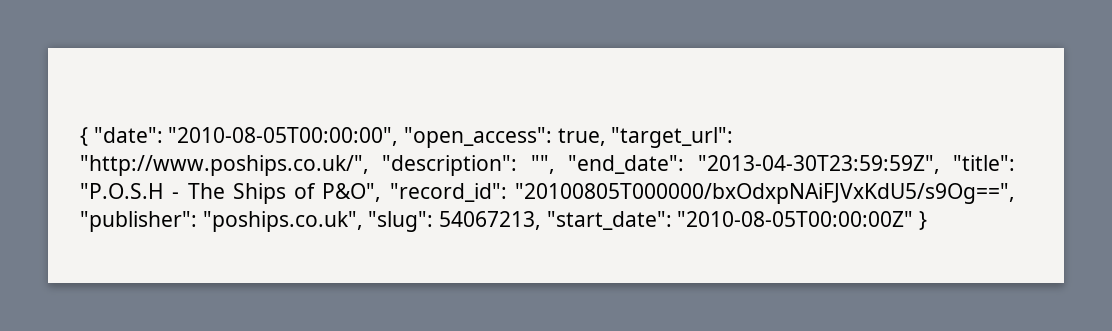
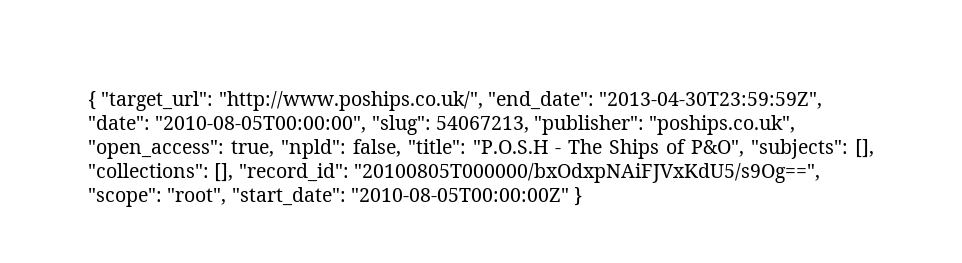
[93,127,734,148] [80,155,940,176] "date": "2010-08-05T00:00:00", "open_access": true, "target_url": "http://www.poships.co.uk/", "description": "", "end_date": "2013-04-30T23:59:59Z", -> [101,91,823,111] [88,115,796,135] [88,139,401,159] "target_url": "http://www.poships.co.uk/", "end_date": "2013-04-30T23:59:59Z", "date": "2010-08-05T00:00:00", "slug": 54067213, "publisher": "poships.co.uk", "open_access": true, "npld": false,
[389,183,1015,204] [80,211,542,232] "record_id": "20100805T000000/bxOdxpNAiFJVxKdU5/s9Og==", "publisher": "poships.co.uk", "slug": 54067213, -> [751,139,874,159] [88,163,820,183] [88,188,227,207] "subjects": [], "collections": [], "record_id": "20100805T000000/bxOdxpNAiFJVxKdU5/s9Og==", "scope": "root",

